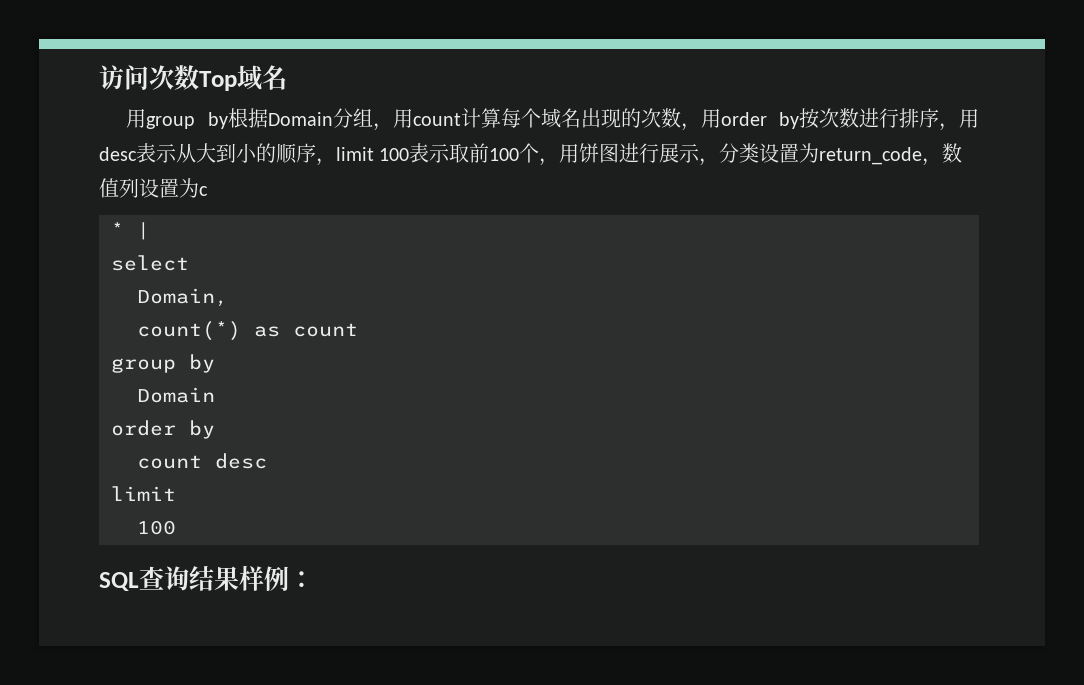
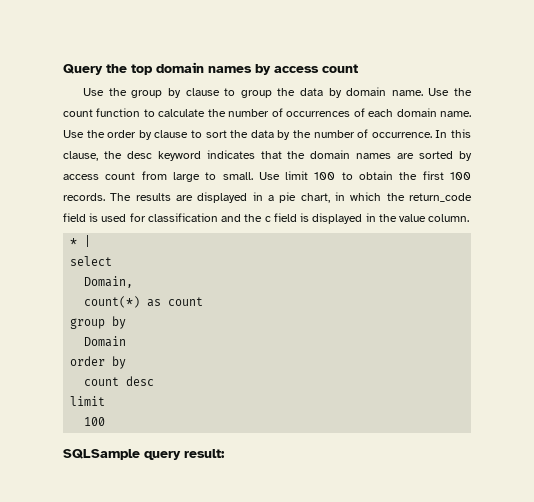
[99,65,287,91] [126,108,980,131] [99,143,963,166] [99,178,208,198] 访问次数Top域名 // 用group by根据Domain分组，用count计算每个域名出现的次数，用order by按次数进行排序，用desc表示从大到小的顺序，limit 100表示取前100个，用饼图进行展示，分类设置为return_code，数值列设置为c -> [63,62,358,75] [83,87,472,98] [63,108,471,117] [63,129,471,140] [63,150,472,161] [63,171,472,182] [63,192,472,203] [63,213,470,224] Query the top domain names by access count // Use the group by clause to group the data by domain name. Use the count function to calculate the number of occurrences of each domain name. Use the order by clause to sort the data by the number of occurrence. In this clause, the desc keyword indicates that the domain names are sorted by access count from large to small. Use limit 100 to obtain the first 100 records. The results are displayed in a pie chart, in which the return_code field is used for classification and the c field is displayed in the value column.
[99,566,314,591] SQL查询结果样例： -> [63,449,225,460] SQLSample query result:

